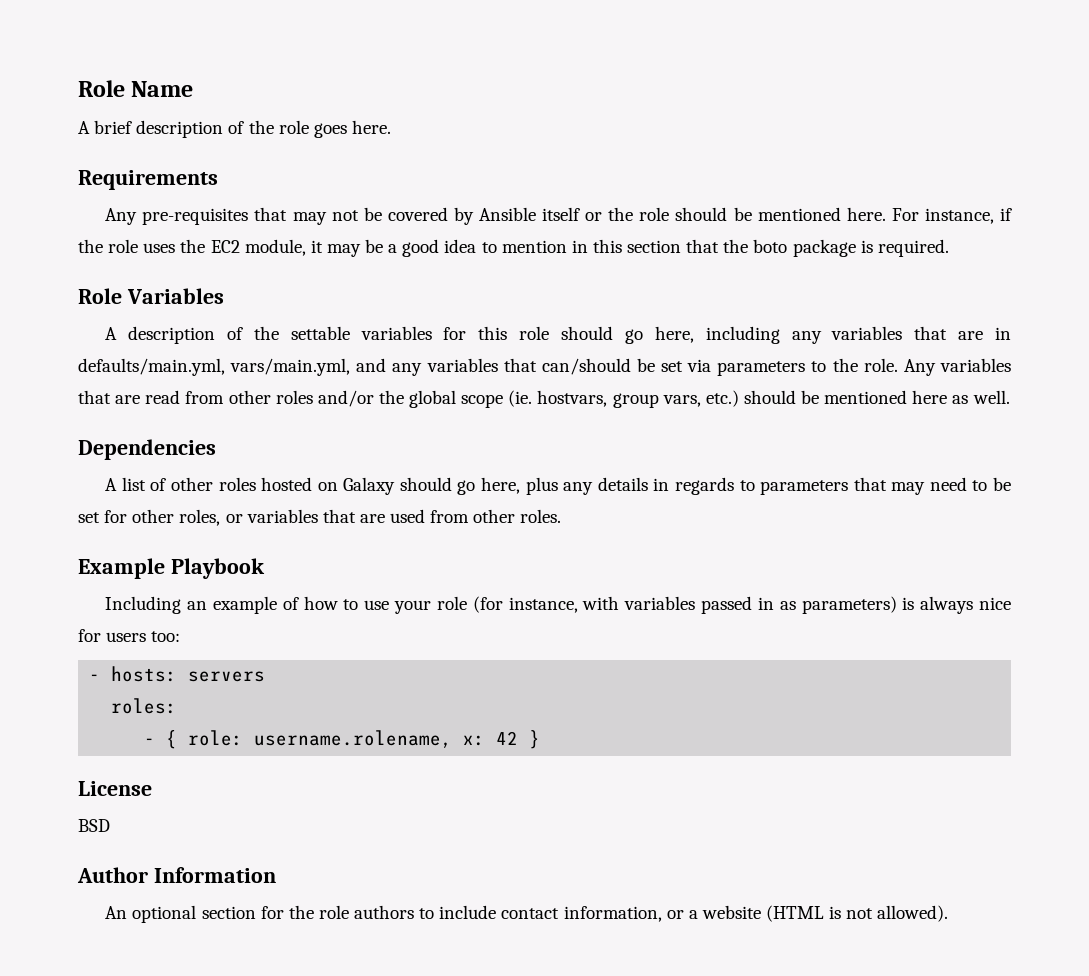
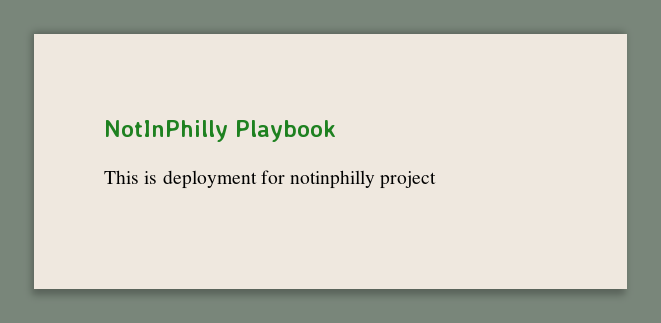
[78,80,194,97] [78,120,391,138] [78,170,218,190] [105,207,1013,225] [78,239,949,257] [78,288,224,304] [105,326,1011,344] [78,358,1011,376] [78,390,1010,408] [78,439,216,460] [105,477,1012,495] [78,509,562,526] [78,558,265,579] [105,596,1012,614] [78,629,181,642] [89,666,266,682] [111,698,178,714] [144,730,541,749] [78,781,152,796] [78,819,110,832] [77,867,276,883] [105,905,949,923] Role Name // A brief description of the role goes here. // Requirements // Any pre-requisites that may not be covered by Ansible itself or the role should be mentioned here. For instance, if the role uses the EC2 module, it may be a good idea to mention in this section that the boto package is required. // Role Variables // A description of the settable variables for this role should go here, including any variables that are in defaults/main.yml, vars/main.yml, and any variables that can/should be set via parameters to the role. Any variables that are read from other roles and/or the global scope (ie. hostvars, group vars, etc.) should be mentioned here as well. // Dependencies // A list of other roles hosted on Galaxy should go here, plus any details in regards to parameters that may need to be set for other roles, or variables that are used from other roles. // Example Playbook // Including an example of how to use your role (for instance, with variables passed in as parameters) is always nice for users too: // - hosts: servers // roles: // - { role: username.rolename, x: 42 } // License // BSD // Author Information // An optional section for the role authors to include contact information, or a website (HTML is not allowed). -> [104,120,336,142] [104,170,437,189] NotInPhilly Playbook // This is deployment for notinphilly project

